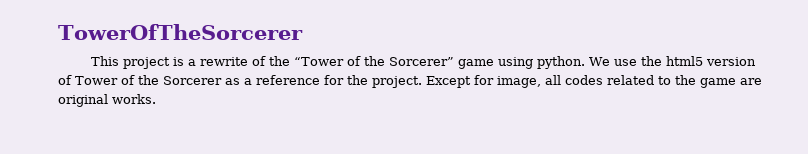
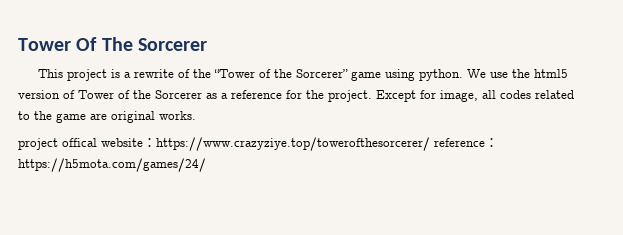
[58,24,303,40] TowerOfTheSorcerer -> [18,37,207,51] Tower Of The Sorcerer
(156, 99) none -> [18,137,498,151] [18,158,206,172] // project offical website：https://www.crazyziye.top/towerofthesorcerer/ reference：https://h5mota.com/games/24/

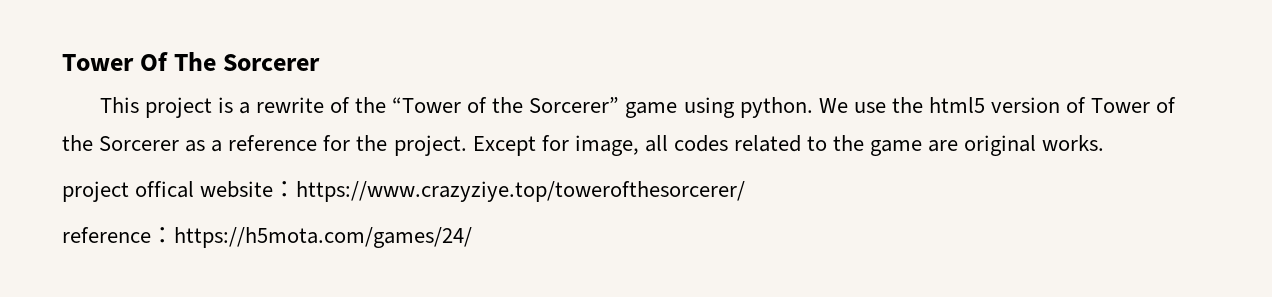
(430, 144) none -> (746, 191) //

